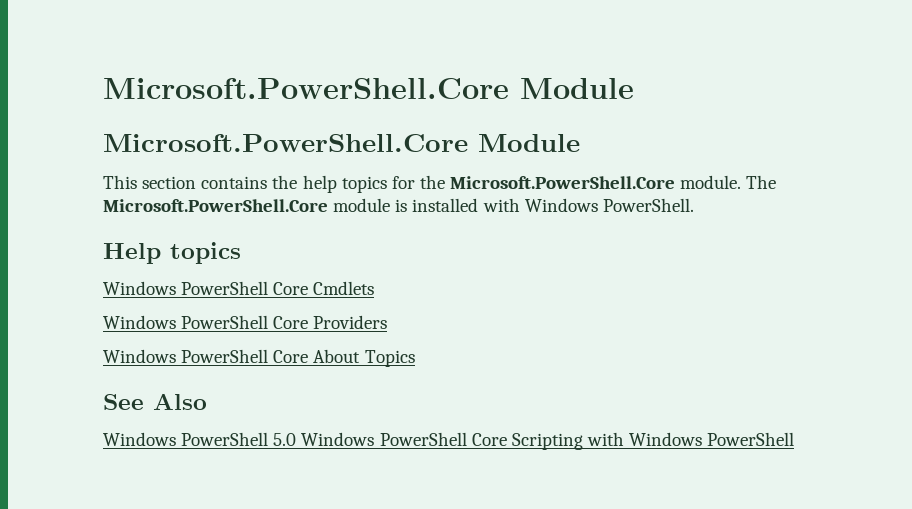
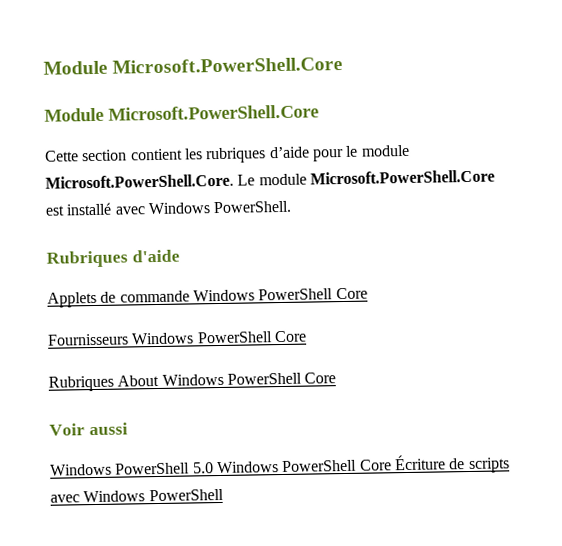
[103,78,634,99] [103,134,580,152] [103,175,777,193] [103,198,694,212] [103,242,241,264] [103,281,375,295] [103,315,388,329] [103,349,415,367] [103,393,207,410] Microsoft.PowerShell.Core Module // Microsoft.PowerShell.Core Module // This section contains the help topics for the Microsoft.PowerShell.Core module. The Microsoft.PowerShell.Core module is installed with Windows PowerShell. // Help topics // Windows PowerShell Core Cmdlets // Windows PowerShell Core Providers // Windows PowerShell Core About Topics // See Also -> [43,56,344,75] [44,104,319,122] [45,144,410,164] [45,169,495,189] [45,200,293,216] [46,249,180,268] [47,287,368,308] [47,330,307,346] [48,372,337,392] [49,422,128,436] Module Microsoft.PowerShell.Core // Module Microsoft.PowerShell.Core // Cette section contient les rubriques d’aide pour le module Microsoft.PowerShell.Core. Le module Microsoft.PowerShell.Core est installé avec Windows PowerShell. // Rubriques d'aide // Applets de commande Windows PowerShell Core // Fournisseurs Windows PowerShell Core // Rubriques About Windows PowerShell Core // Voir aussi
[511,432,624,450] Scripting with -> [393,454,510,474] [50,494,80,503] Écriture de scripts avec

